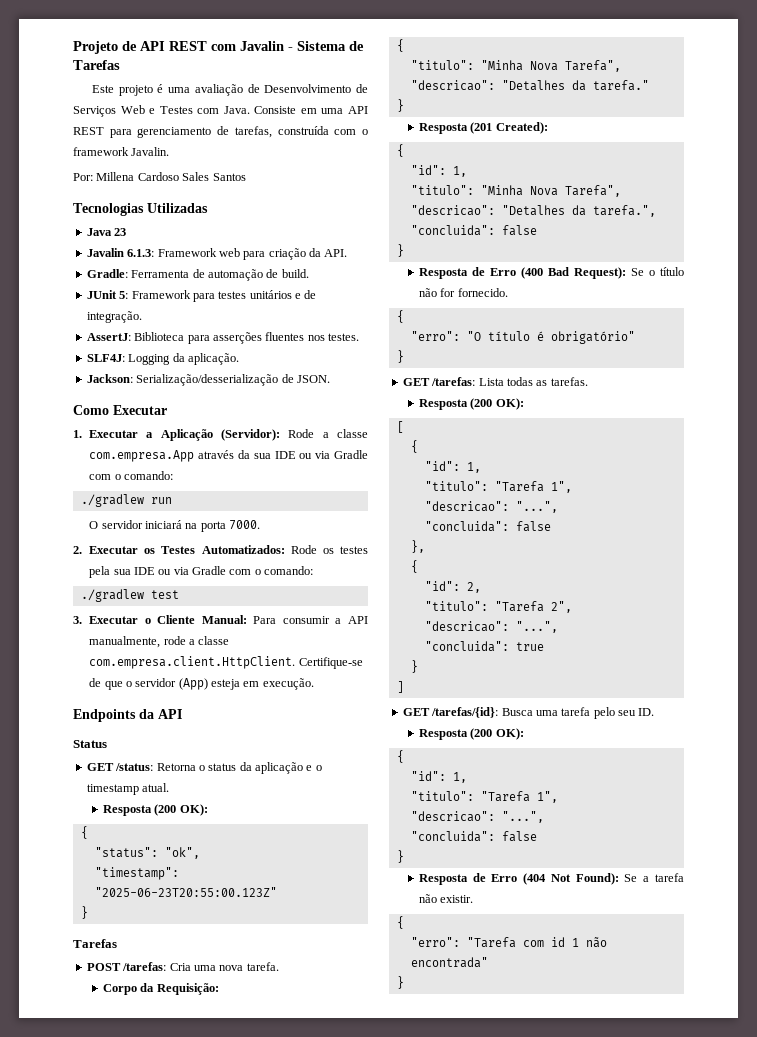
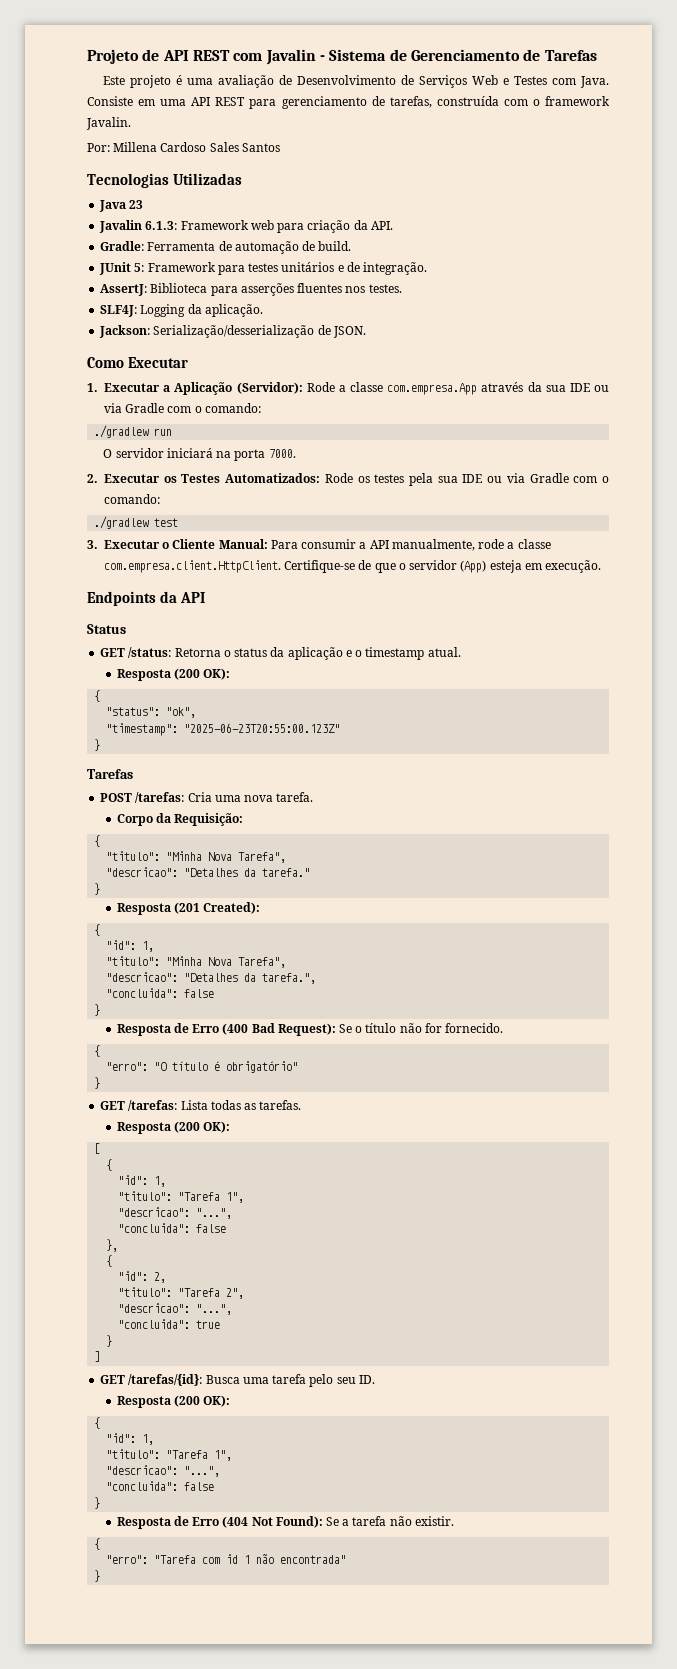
(364, 46) none -> [410,49,541,61] Gerenciamento de

